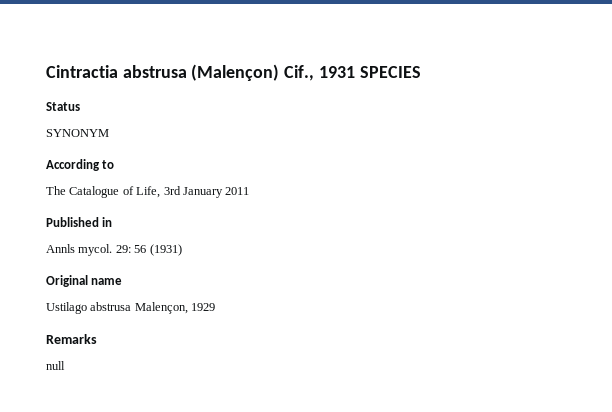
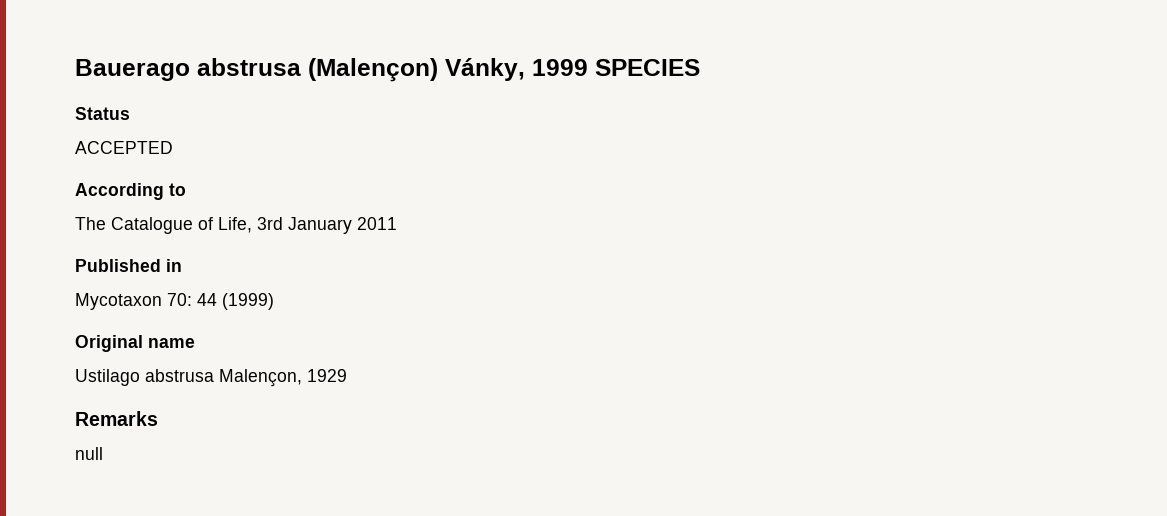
[46,65,118,78] Cintractia -> [75,59,190,81] Bauerago
[284,65,355,81] Cif., 1931 -> [445,58,588,81] Vánky, 1999
[46,129,109,137] SYNONYM -> [75,141,173,154] ACCEPTED
[46,244,182,256] Annls mycol. 29: 56 (1931) -> [75,293,274,310] Mycotaxon 70: 44 (1999)

